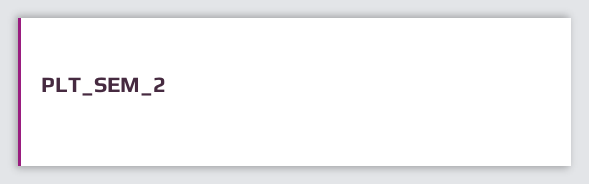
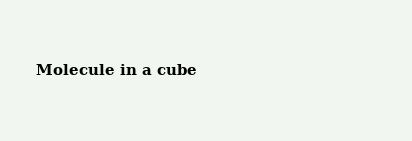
[41,77,166,96] PLT_SEM_2 -> [36,64,197,75] Molecule in a cube

